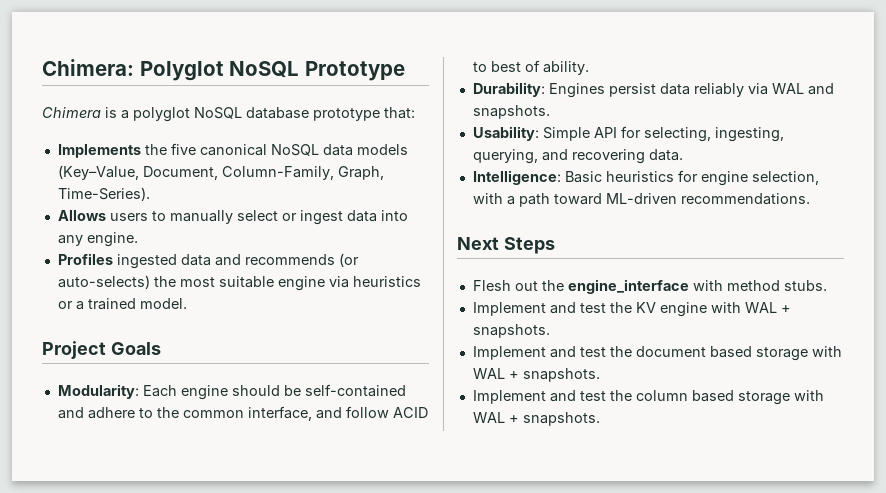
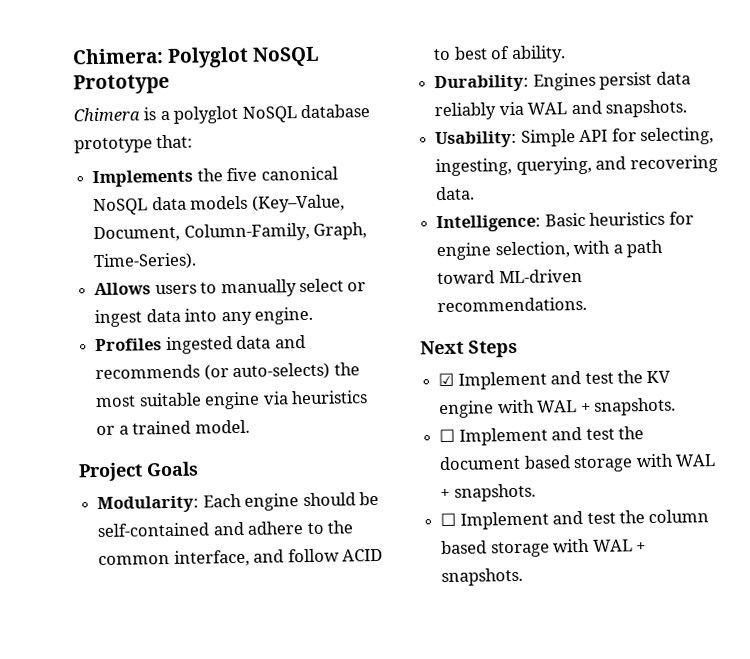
[472,279,827,294] Flesh out the engine_interface with method stubs. // -> [438,372,455,387] ☑
(550, 331) none -> [439,428,456,443] ☐
(600, 375) none -> [440,512,457,527] ☐

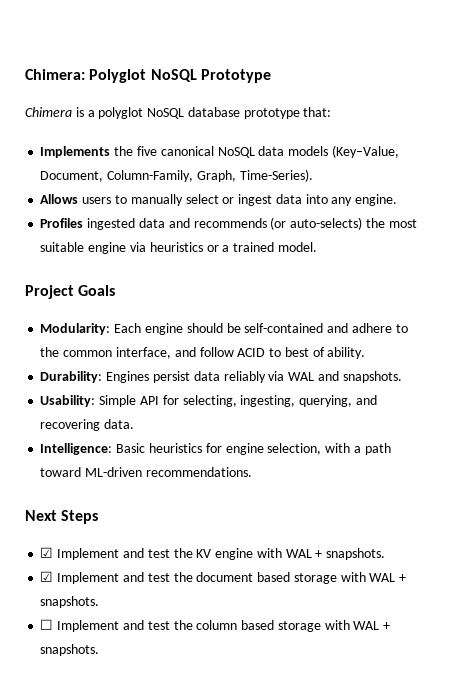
[439,428,456,443] ☐ -> [40,571,54,582] ☑

